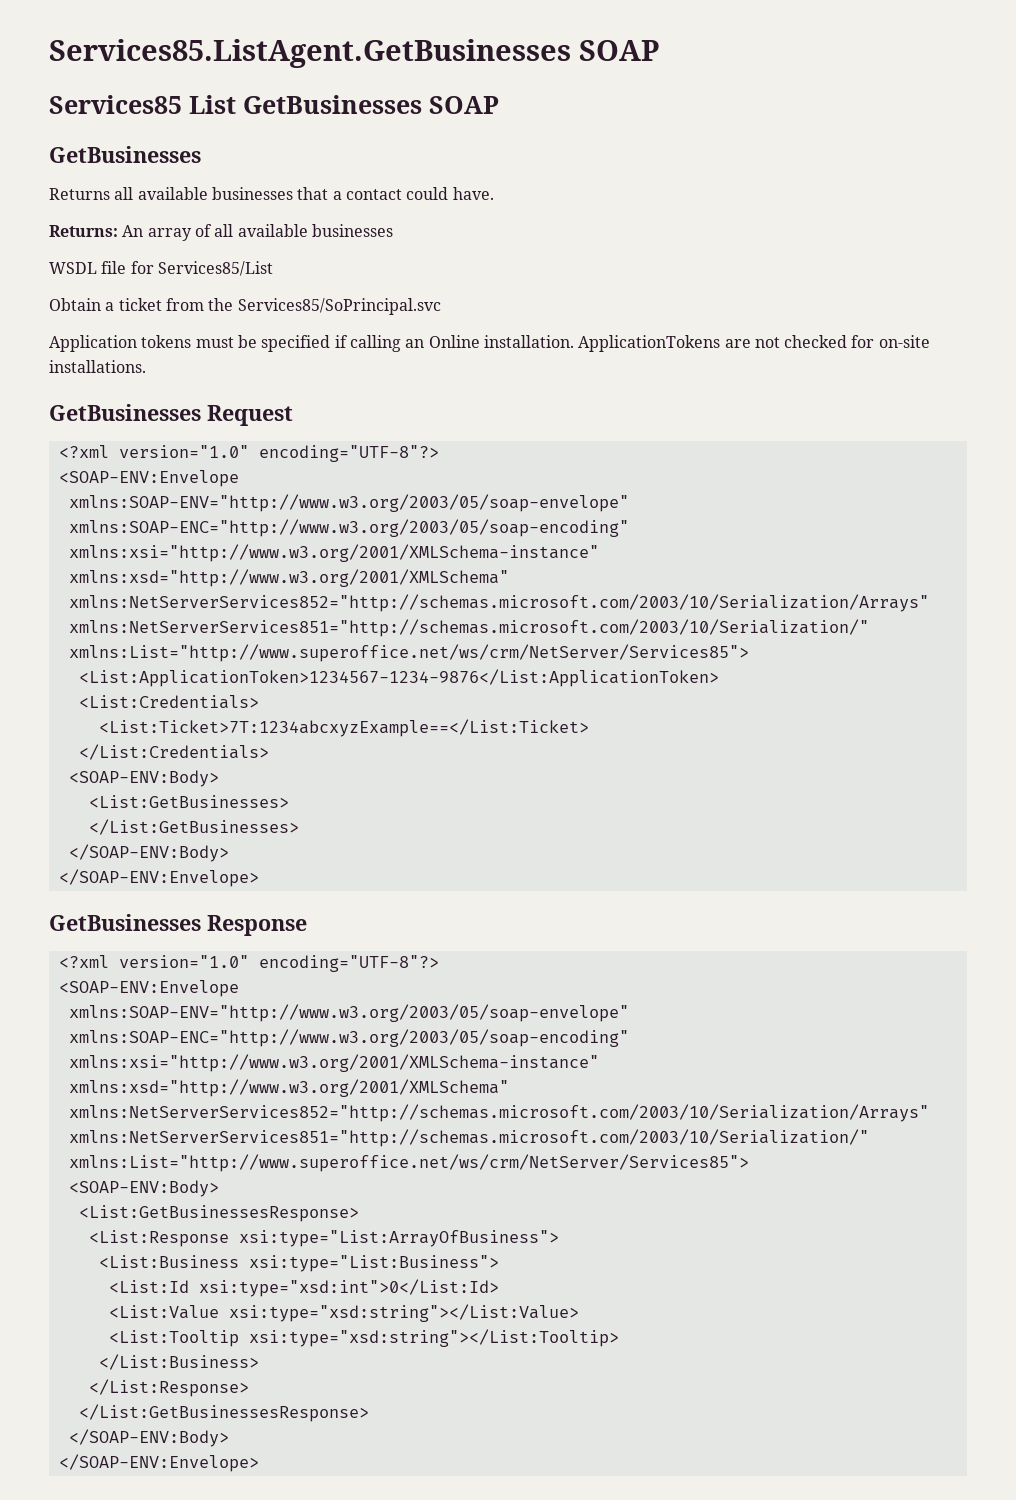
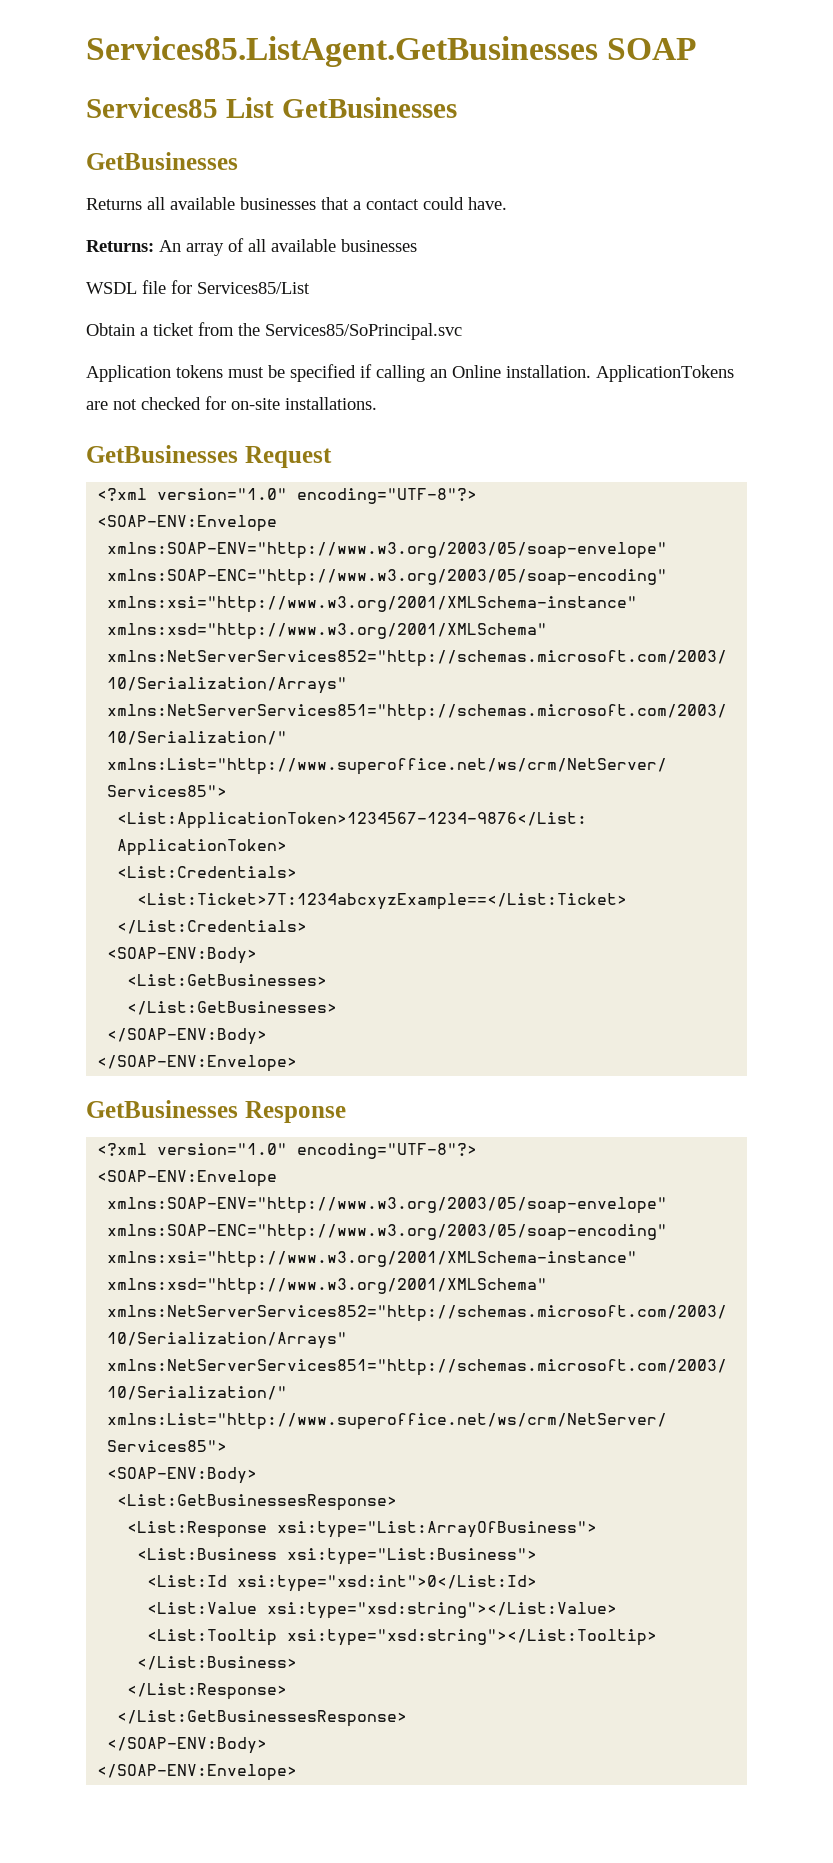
[429,96,499,114] SOAP -> (457, 107) none

